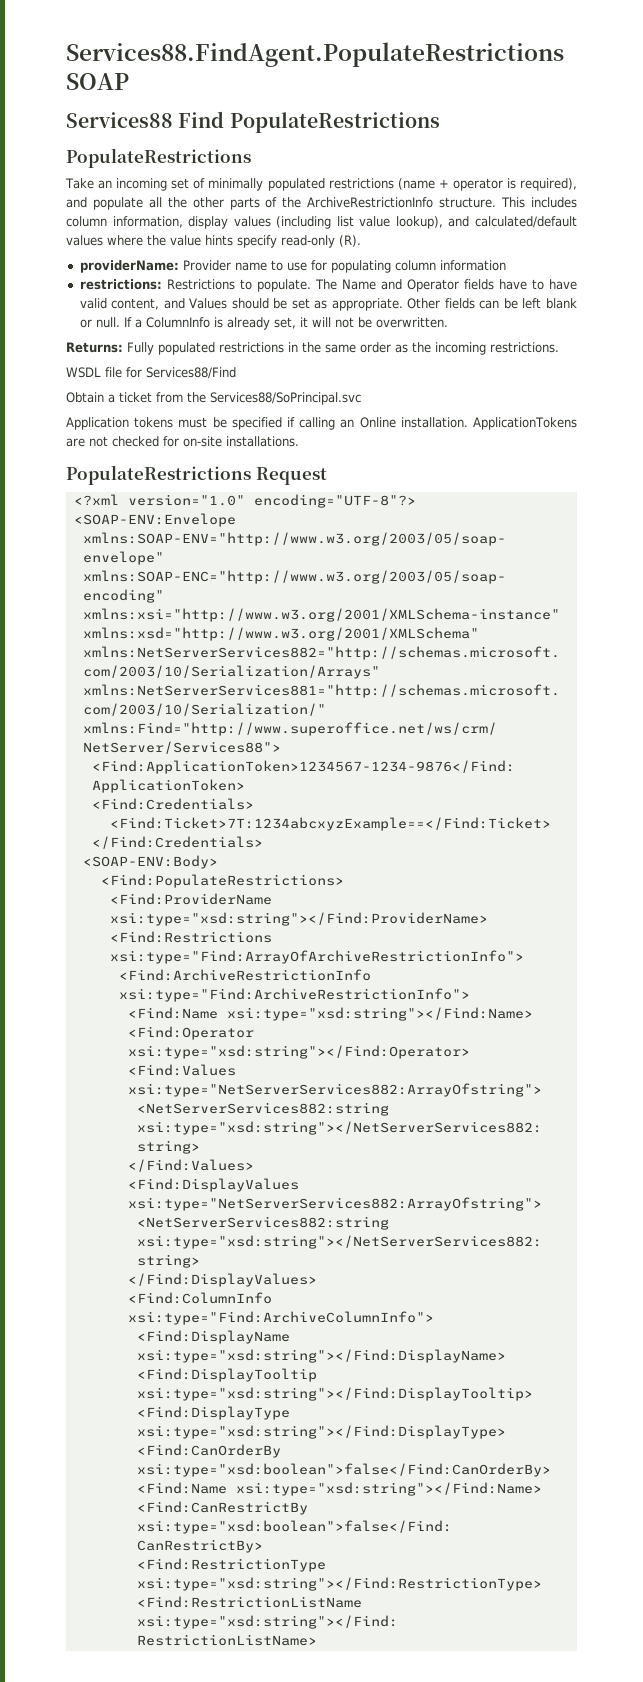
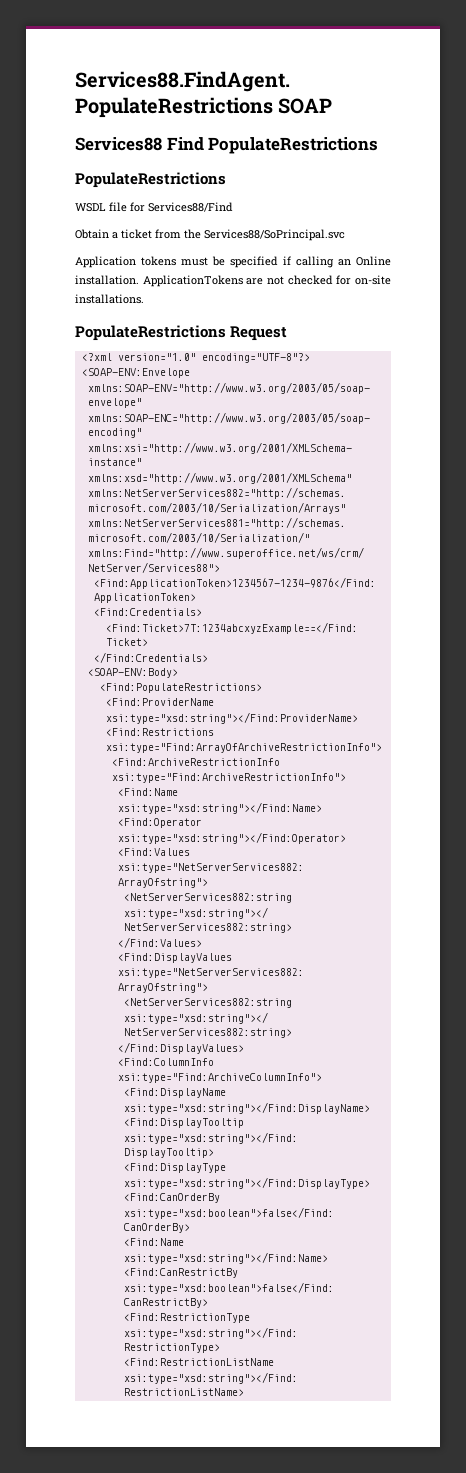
[65,178,578,191] [66,197,577,210] [66,216,577,229] [66,235,361,248] [79,260,506,273] [79,279,577,292] [79,298,578,311] [79,317,448,330] [66,342,559,355] // Take an incoming set of minimally populated restrictions (name + operator is required), and populate all the other parts of the ArchiveRestrictionInfo structure. This includes column information, display values (including list value lookup), and calculated/default values where the value hints specify read-only (R). // providerName: Provider name to use for populating column information // restrictions: Restrictions to populate. The Name and Operator fields have to have valid content, and Values should be set as appropriate. Other fields can be left blank or null. If a ColumnInfo is already set, it will not be overwritten. // Returns: Fully populated restrictions in the same order as the incoming restrictions. -> (226, 180) none

